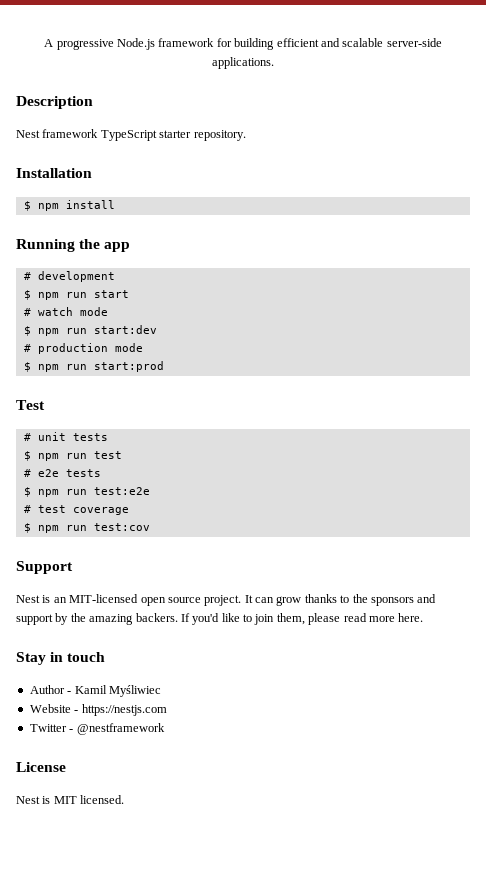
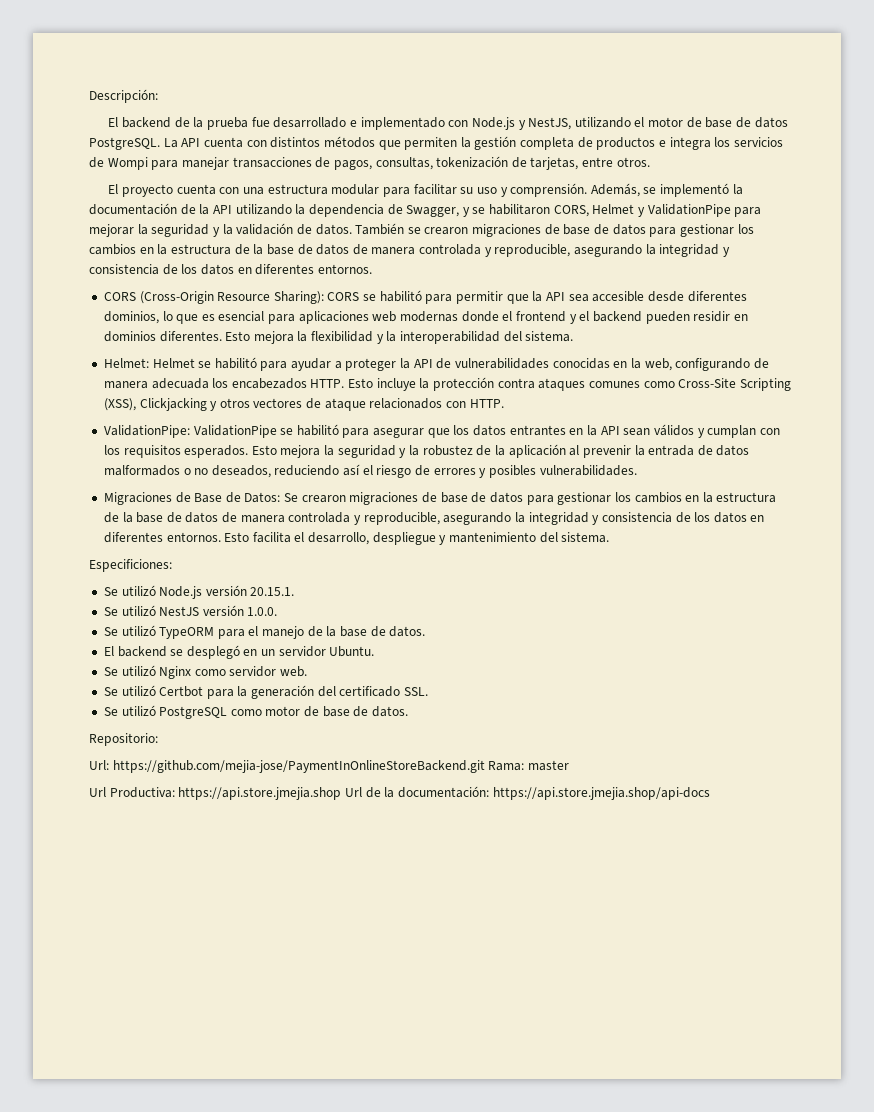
[44,38,442,50] [212,57,274,69] [16,96,93,109] [16,129,246,141] [16,168,92,178] [23,200,115,211] [16,239,131,252] [23,271,115,282] [23,290,129,300] [23,307,108,316] [23,325,157,336] [23,343,143,354] [23,361,164,372] [16,400,45,410] [23,432,108,441] [23,451,122,461] [23,469,101,477] [23,487,150,497] [23,505,129,515] [23,523,150,533] [16,561,73,574] [16,594,437,606] [16,613,424,625] [16,652,106,665] [29,685,161,697] [29,704,167,716] [29,723,165,735] [16,762,66,772] [16,795,125,804] A progressive Node.js framework for building efficient and scalable server-side applications. // Description // Nest framework TypeScript starter repository. // Installation // $ npm install // Running the app // # development // $ npm run start // # watch mode // $ npm run start:dev // # production mode // $ npm run start:prod // Test // # unit tests // $ npm run test // # e2e tests // $ npm run test:e2e // # test coverage // $ npm run test:cov // Support // Nest is an MIT-licensed open source project. It can grow thanks to the sponsors and support by the amazing backers. If you'd like to join them, please read more here. // Stay in touch // Author - Kamil Myśliwiec // Website - https://nestjs.com // Twitter - @nestframework // License // Nest is MIT licensed. -> [89,89,158,103] [108,117,788,130] [89,136,783,150] [89,156,650,170] [108,183,743,197] [89,203,762,217] [89,223,754,237] [89,244,730,257] [89,264,372,275] [103,290,747,304] [103,311,748,324] [103,331,574,344] [103,357,769,371] [103,377,791,391] [103,398,504,411] [103,424,780,438] [103,444,750,458] [103,464,637,478] [103,492,777,505] [103,512,765,525] [103,532,610,545] [89,559,172,572] [103,585,295,599] [103,605,278,616] [103,625,426,639] [103,645,375,659] [103,665,308,679] [103,685,429,699] [103,705,409,719] [89,733,158,746] [89,760,569,773] [89,786,710,800] Descripción: // El backend de la prueba fue desarrollado e implementado con Node.js y NestJS, utilizando el motor de base de datos PostgreSQL. La API cuenta con distintos métodos que permiten la gestión completa de productos e integra los servicios de Wompi para manejar transacciones de pagos, consultas, tokenización de tarjetas, entre otros. // El proyecto cuenta con una estructura modular para facilitar su uso y comprensión. Además, se implementó la documentación de la API utilizando la dependencia de Swagger, y se habilitaron CORS, Helmet y ValidationPipe para mejorar la seguridad y la validación de datos. También se crearon migraciones de base de datos para gestionar los cambios en la estructura de la base de datos de manera controlada y reproducible, asegurando la integridad y consistencia de los datos en diferentes entornos. // CORS (Cross-Origin Resource Sharing): CORS se habilitó para permitir que la API sea accesible desde diferentes dominios, lo que es esencial para aplicaciones web modernas donde el frontend y el backend pueden residir en dominios diferentes. Esto mejora la flexibilidad y la interoperabilidad del sistema. // Helmet: Helmet se habilitó para ayudar a proteger la API de vulnerabilidades conocidas en la web, configurando de manera adecuada los encabezados HTTP. Esto incluye la protección contra ataques comunes como Cross-Site Scripting (XSS), Clickjacking y otros vectores de ataque relacionados con HTTP. // ValidationPipe: ValidationPipe se habilitó para asegurar que los datos entrantes en la API sean válidos y cumplan con los requisitos esperados. Esto mejora la seguridad y la robustez de la aplicación al prevenir la entrada de datos malformados o no deseados, reduciendo así el riesgo de errores y posibles vulnerabilidades. // Migraciones de Base de Datos: Se crearon migraciones de base de datos para gestionar los cambios en la estructura de la base de datos de manera controlada y reproducible, asegurando la integridad y consistencia de los datos en diferentes entornos. Esto facilita el desarrollo, despliegue y mantenimiento del sistema. // Especificiones: // Se utilizó Node.js versión 20.15.1. // Se utilizó NestJS versión 1.0.0. // Se utilizó TypeORM para el manejo de la base de datos. // El backend se desplegó en un servidor Ubuntu. // Se utilizó Nginx como servidor web. // Se utilizó Certbot para la generación del certificado SSL. // Se utilizó PostgreSQL como motor de base de datos. // Repositorio: // Url: https://github.com/mejia-jose/PaymentInOnlineStoreBackend.git Rama: master // Url Productiva: https://api.store.jmejia.shop Url de la documentación: https://api.store.jmejia.shop/api-docs

